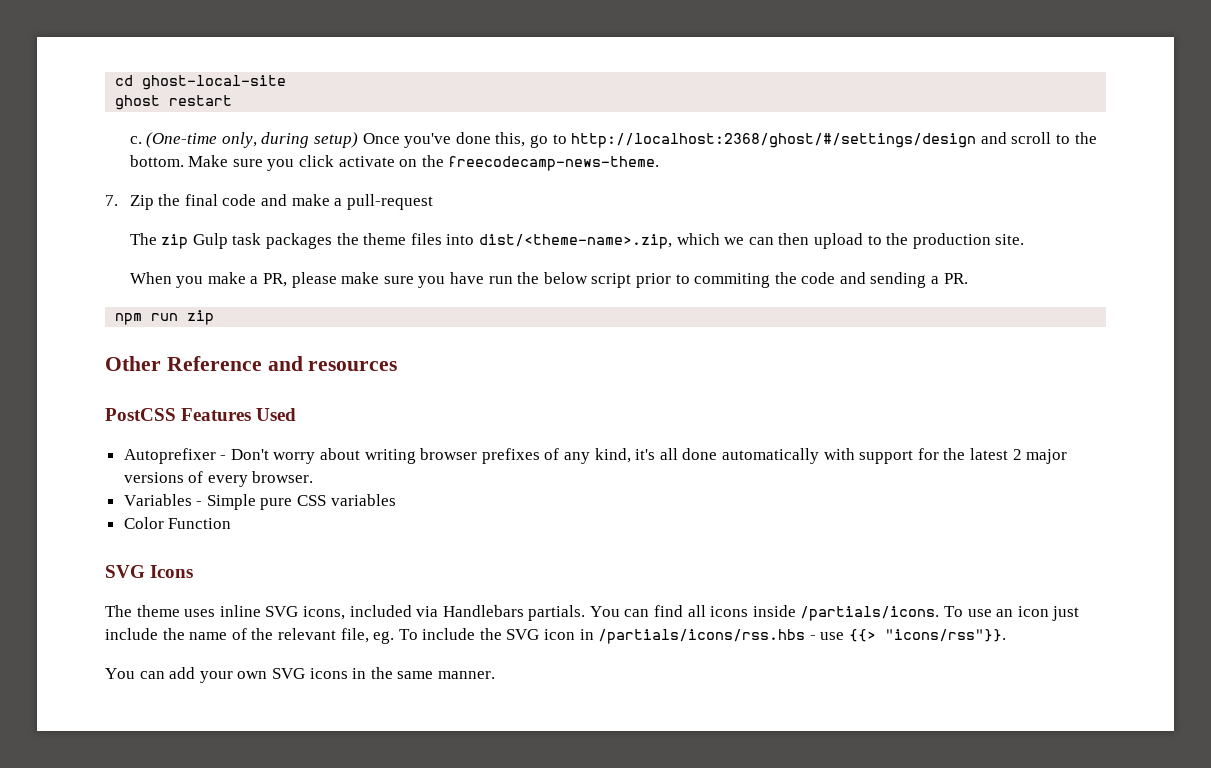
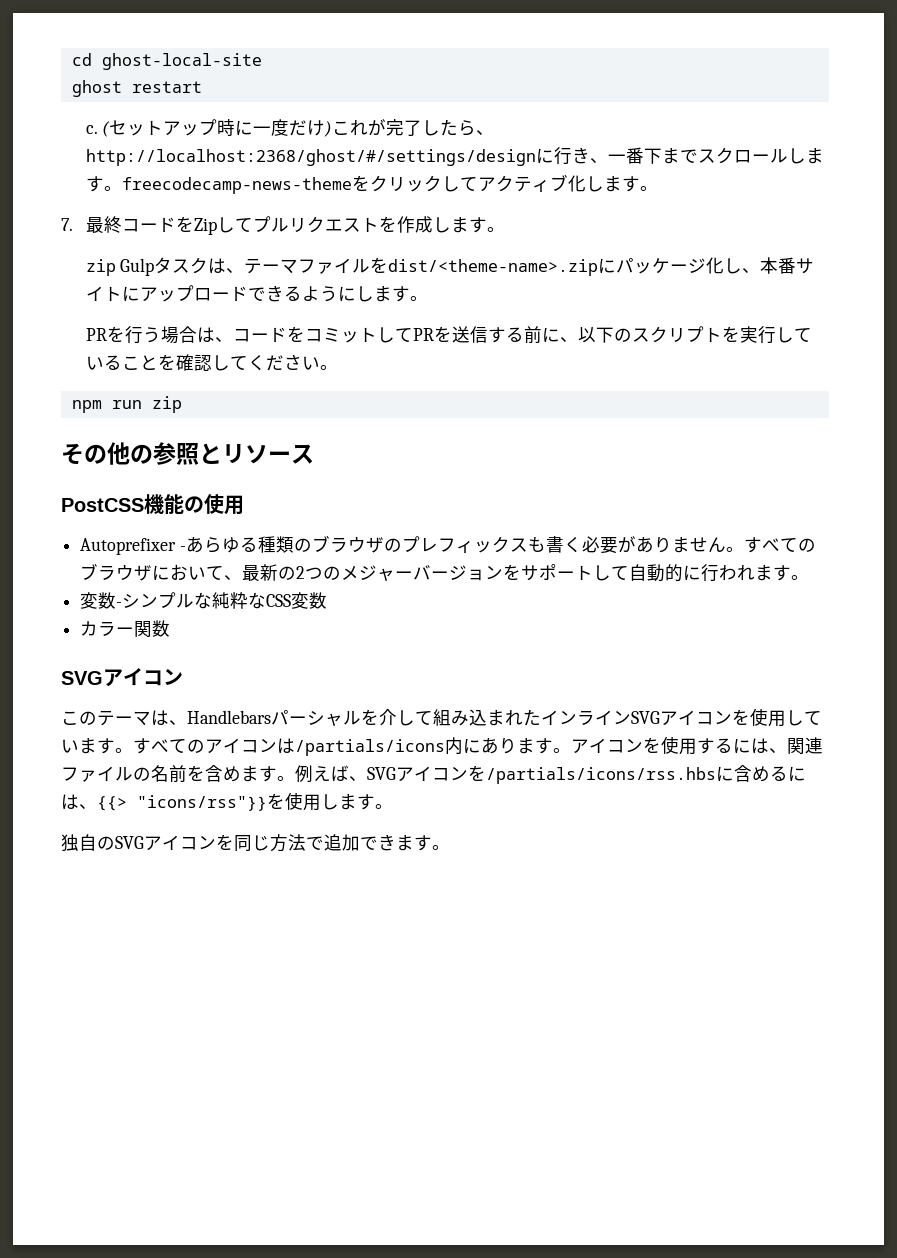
[146,132,1097,148] [129,155,660,171] [105,194,433,210] [129,233,1025,249] [129,272,968,288] [115,310,215,325] [105,356,398,371] (One-time only, during setup) Once you've done this, go to http://localhost:2368/ghost/#/settings/design and scroll to the bottom. Make sure you click activate on the freecodecamp-news-theme. // 7. Zip the final code and make a pull-request // The zip Gulp task packages the theme files into dist/<theme-name>.zip, which we can then upload to the production site. // When you make a PR, please make sure you have run the below script prior to commiting the code and sending a PR. // npm run zip // Other Reference and resources -> [102,119,495,137] [85,147,824,166] [85,174,658,194] [61,216,505,235] [85,257,815,276] [85,285,428,302] [85,326,812,344] [85,354,338,371] [71,396,182,413] [61,442,314,465] (セットアップ時に一度だけ)これが完了したら、http://localhost:2368/ghost/#/settings/designに行き、一番下までスクロールします。freecodecamp-news-themeをクリックしてアクティブ化します。 // 7.最終コードをZipしてプルリクエストを作成します。 // zip Gulpタスクは、テーマファイルをdist/<theme-name>.zipにパッケージ化し、本番サイトにアップロードできるようにします。 // PRを行う場合は、コードをコミットしてPRを送信する前に、以下のスクリプトを実行していることを確認してください。 // npm run zip // その他の参照とリソース
[181,408,297,421] Features Used -> [144,494,244,515] 機能の使用
[230,448,1068,464] [123,471,314,487] [123,494,396,510] [123,517,232,529] [105,565,194,578] [105,605,1080,621] [105,628,1007,644] [105,667,495,683] Don't worry about writing browser prefixes of any kind, it's all done automatically with support for the latest 2 major versions of every browser. // Variables - Simple pure CSS variables // Color Function // SVG Icons // The theme uses inline SVG icons, included via Handlebars partials. You can find all icons inside /partials/icons. To use an icon just include the name of the relevant file, eg. To include the SVG icon in /partials/icons/rss.hbs - use {{> "icons/rss"}}. // You can add your own SVG icons in the same manner. -> [185,535,816,554] [80,563,810,582] [80,592,328,609] [80,620,171,637] [61,668,183,687] [61,708,822,727] [61,736,823,756] [61,765,806,784] [61,792,393,811] [61,834,450,852] あらゆる種類のブラウザのプレフィックスも書く必要がありません。すべてのブラウザにおいて、最新の2つのメジャーバージョンをサポートして自動的に行われます。 // 変数-シンプルな純粋なCSS変数 // カラー関数 // SVGアイコン // このテーマは、Handlebarsパーシャルを介して組み込まれたインラインSVGアイコンを使用しています。すべてのアイコンは/partials/icons内にあります。アイコンを使用するには、関連ファイルの名前を含めます。例えば、SVGアイコンを/partials/icons/rss.hbsに含めるには、{{> "icons/rss"}}を使用します。 // 独自のSVGアイコンを同じ方法で追加できます。

